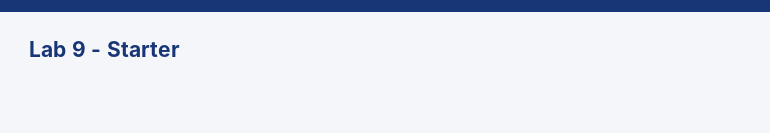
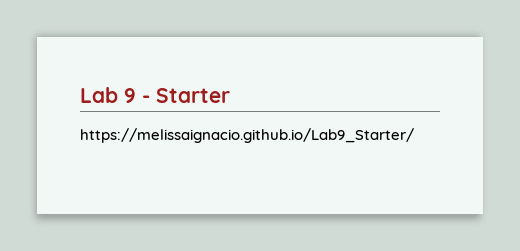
(181, 49) none -> [80,128,414,143] // https://melissaignacio.github.io/Lab9_Starter/

